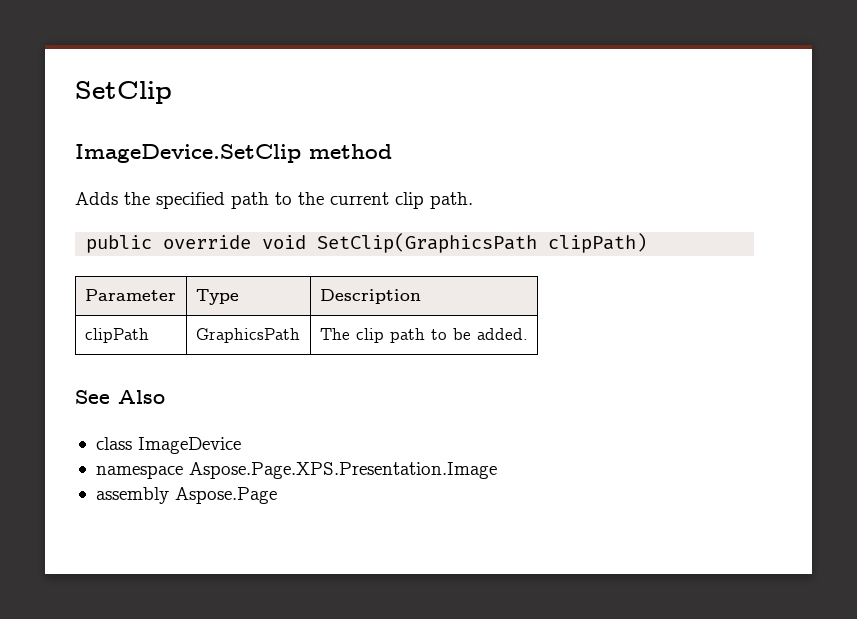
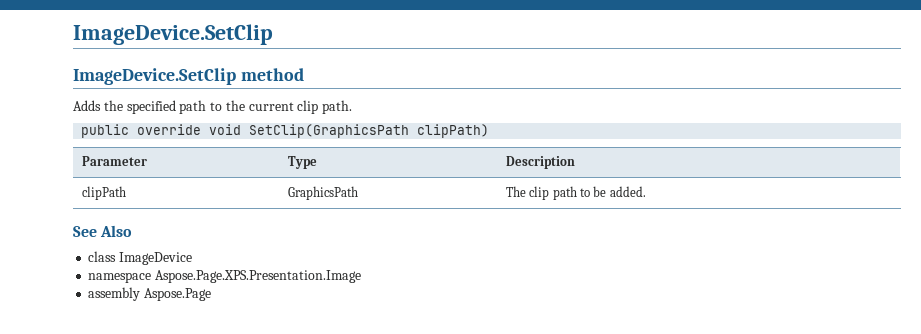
[75,81,172,104] SetClip -> [73,24,273,45] ImageDevice.SetClip

